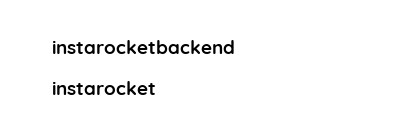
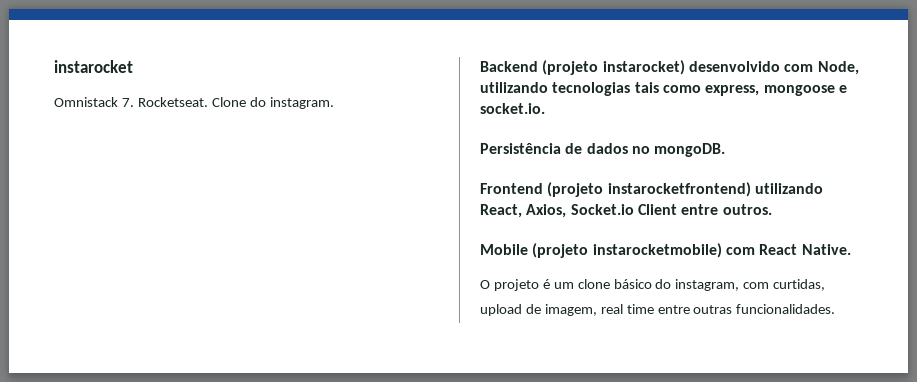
[52,40,235,54] [52,81,156,95] instarocketbackend // instarocket -> [54,60,133,73] [54,97,334,109] [480,60,859,75] [480,82,847,96] [480,103,545,114] [480,143,726,157] [480,182,823,197] [480,204,772,218] [480,243,851,258] [480,279,826,291] [480,304,836,316] instarocket // Omnistack 7. Rocketseat. Clone do instagram. // Backend (projeto instarocket) desenvolvido com Node, utilizando tecnologias tais como express, mongoose e socket.io. // Persistência de dados no mongoDB. // Frontend (projeto instarocketfrontend) utilizando React, Axios, Socket.io Client entre outros. // Mobile (projeto instarocketmobile) com React Native. // O projeto é um clone básico do instagram, com curtidas, upload de imagem, real time entre outras funcionalidades.

